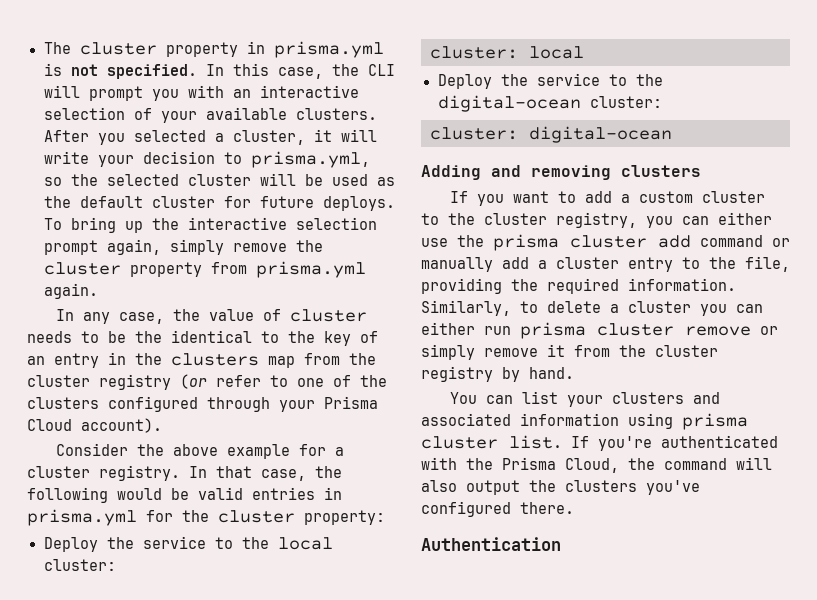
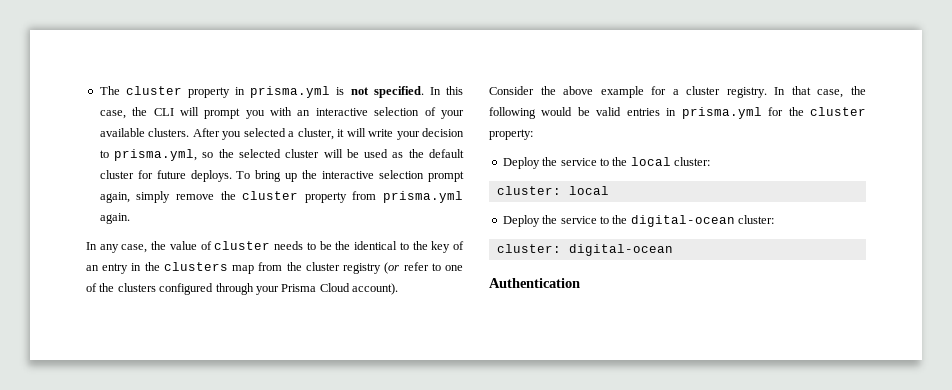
[421,165,701,180] [449,191,765,206] [421,212,772,228] [421,234,790,251] [421,256,790,272] [421,278,736,294] [421,300,763,316] [421,322,778,339] [421,344,718,360] [421,366,574,382] [449,391,720,407] [421,413,748,430] [421,435,778,451] [421,457,772,473] [421,480,700,495] [421,501,574,517] // Adding and removing clusters // If you want to add a custom cluster to the cluster registry, you can either use the prisma cluster add command or manually add a cluster entry to the file, providing the required information. Similarly, to delete a cluster you can either run prisma cluster remove or simply remove it from the cluster registry by hand. // You can list your clusters and associated information using prisma cluster list. If you're authenticated with the Prisma Cloud, the command will also output the clusters you've configured there. -> (673, 250) none

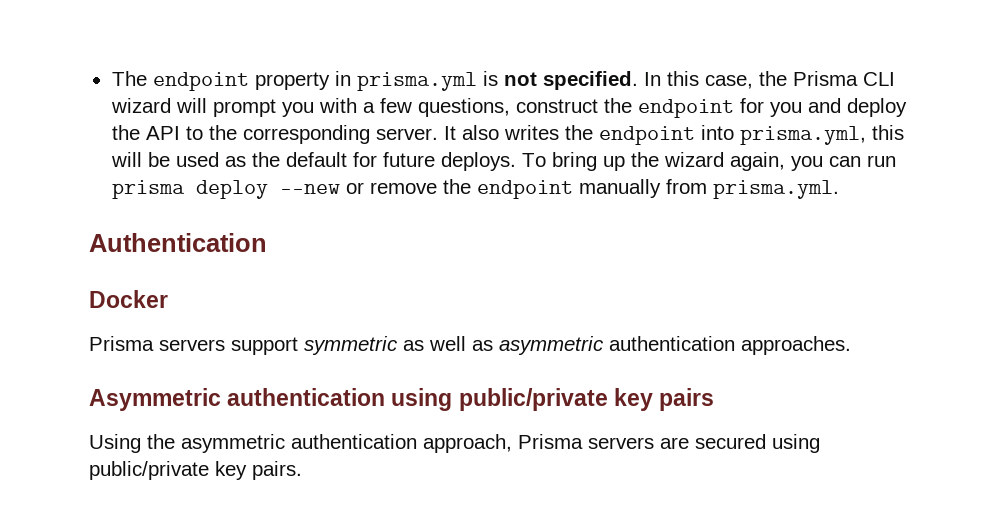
[125,86,182,95] cluster -> [152,72,249,91] endpoint
[153,108,174,116] CLI -> [792,71,895,86] [110,98,171,113] Prisma CLI wizard
[297,107,464,119] [99,128,464,140] [99,149,320,161] an interactive selection of your available clusters. After you selected a cluster, it will write your decision to prisma.yml, so the selected cluster -> [362,98,907,118] [111,125,904,145] a few questions, construct the endpoint for you and deploy the API to the corresponding server. It also writes the endpoint into prisma.yml, this
[99,170,134,179] cluster -> (347, 159) none
[322,170,465,182] [99,191,463,203] [99,213,130,224] [86,241,464,253] [86,262,463,274] [86,283,398,295] [489,86,866,98] [489,107,866,119] [489,129,533,140] [502,157,710,169] [496,186,609,195] [502,215,774,227] [496,244,673,256] [489,278,580,288] interactive selection prompt again, simply remove the cluster property from prisma.yml again. // In any case, the value of cluster needs to be the identical to the key of an entry in the clusters map from the cluster registry (or refer to one of the clusters configured through your Prisma Cloud account). // Consider the above example for a cluster registry. In that case, the following would be valid entries in prisma.yml for the cluster property: // Deploy the service to the local cluster: // cluster: local // Deploy the service to the digital-ocean cluster: // cluster: digital-ocean // Authentication -> [663,152,896,171] [111,179,839,199] [89,233,267,252] [89,290,168,308] [89,336,851,355] [89,388,715,411] [89,434,820,453] [89,461,302,480] wizard again, you can run prisma deploy --new or remove the endpoint manually from prisma.yml. // Authentication // Docker // Prisma servers support symmetric as well as asymmetric authentication approaches. // Asymmetric authentication using public/private key pairs // Using the asymmetric authentication approach, Prisma servers are secured using public/private key pairs.

